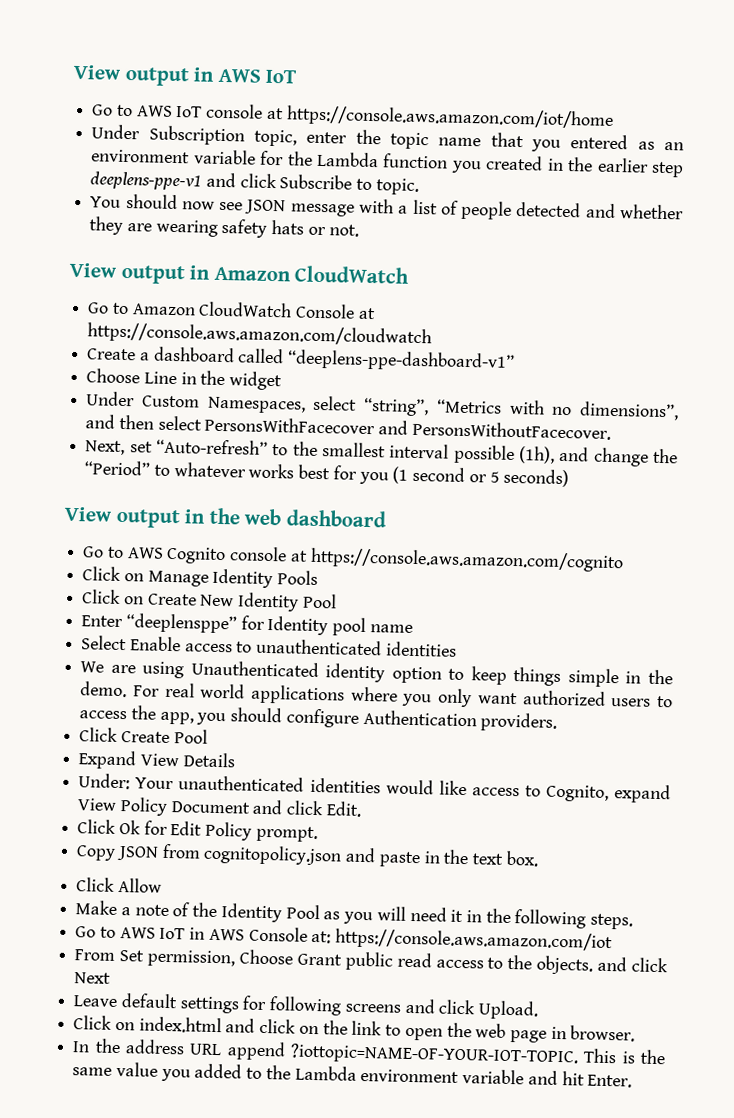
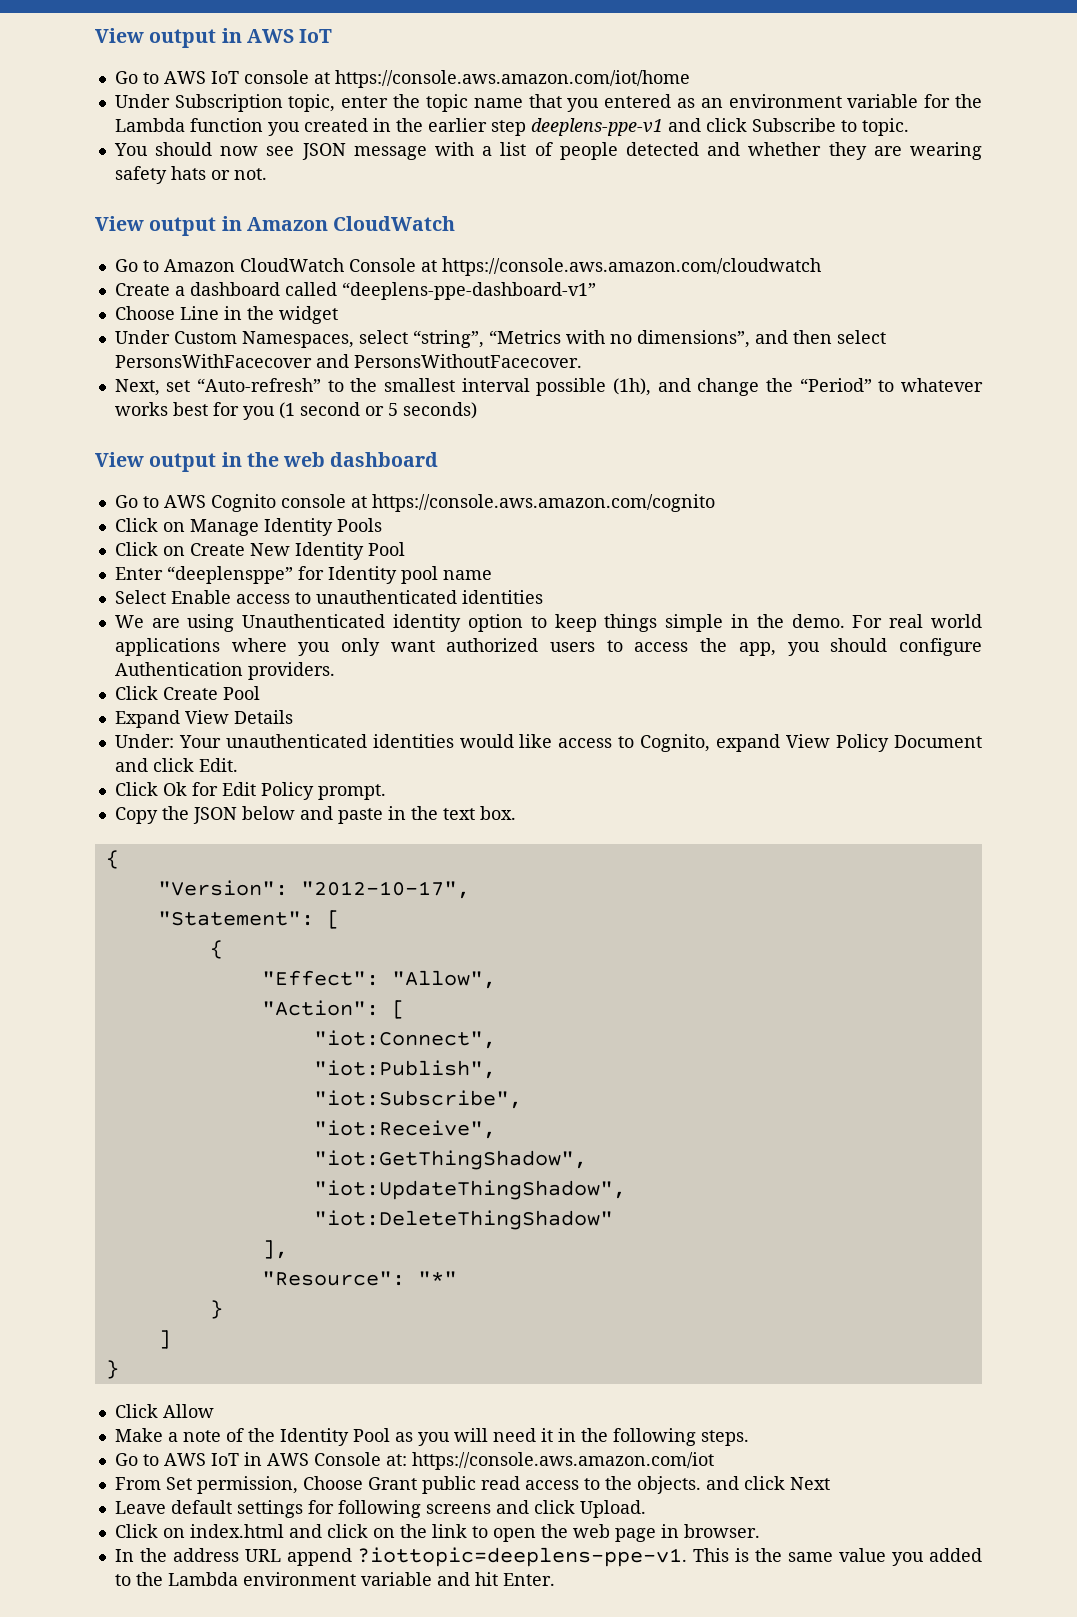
[116,843,343,866] JSON from cognitopolicy.json -> [161,806,295,824] the JSON below
(539, 858) none -> [105,850,119,869] [157,880,470,899] [157,910,340,929] [209,940,223,959] [261,970,496,989] [261,1000,405,1019] [313,1030,496,1049] [313,1060,496,1079] [313,1090,522,1109] [313,1120,496,1139] [313,1150,587,1170] [313,1180,626,1200] [313,1210,613,1230] [261,1240,288,1259] [261,1271,457,1286] [209,1300,223,1319] [157,1330,171,1349] [105,1360,119,1379] // { // "Version": "2012-10-17", // "Statement": [ // { // "Effect": "Allow", // "Action": [ // "iot:Connect", // "iot:Publish", // "iot:Subscribe", // "iot:Receive", // "iot:GetThingShadow", // "iot:UpdateThingShadow", // "iot:DeleteThingShadow" // ], // "Resource": "*" // } // ] // }
[289,1043,579,1067] ?iottopic=NAME-OF-YOUR-IOT-TOPIC. -> [357,1547,688,1567] ?iottopic=deeplens-ppe-v1.

